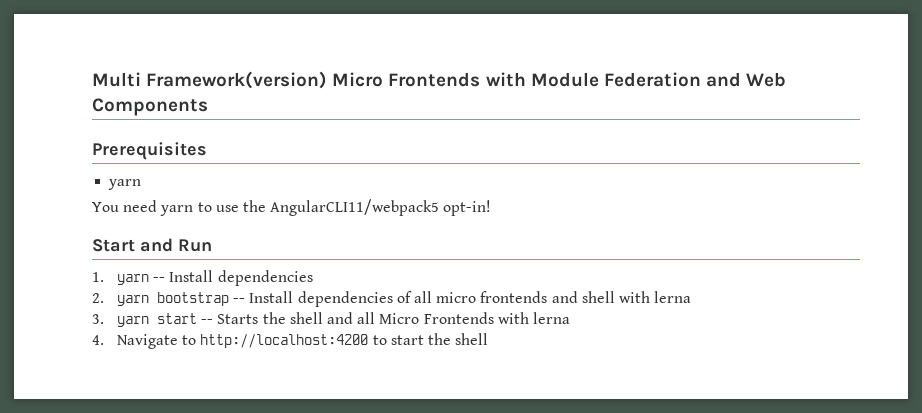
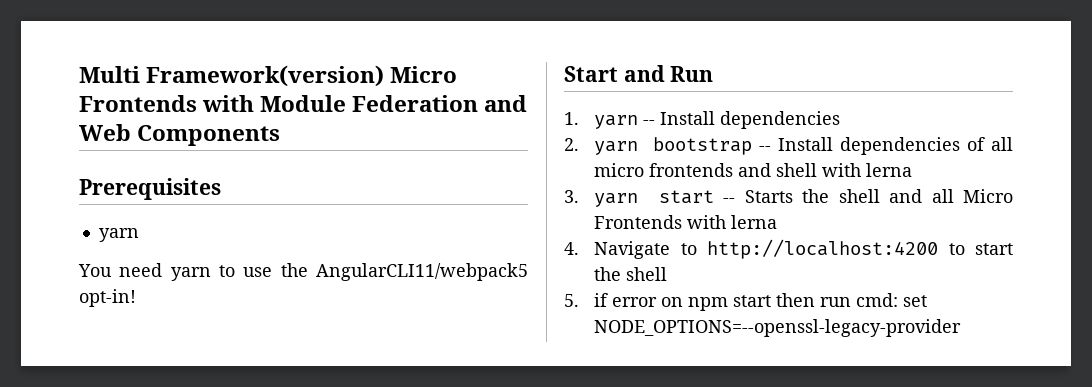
(489, 339) none -> [564,293,928,311] [594,319,962,337] // 5. if error on npm start then run cmd: set NODE_OPTIONS=--openssl-legacy-provider

